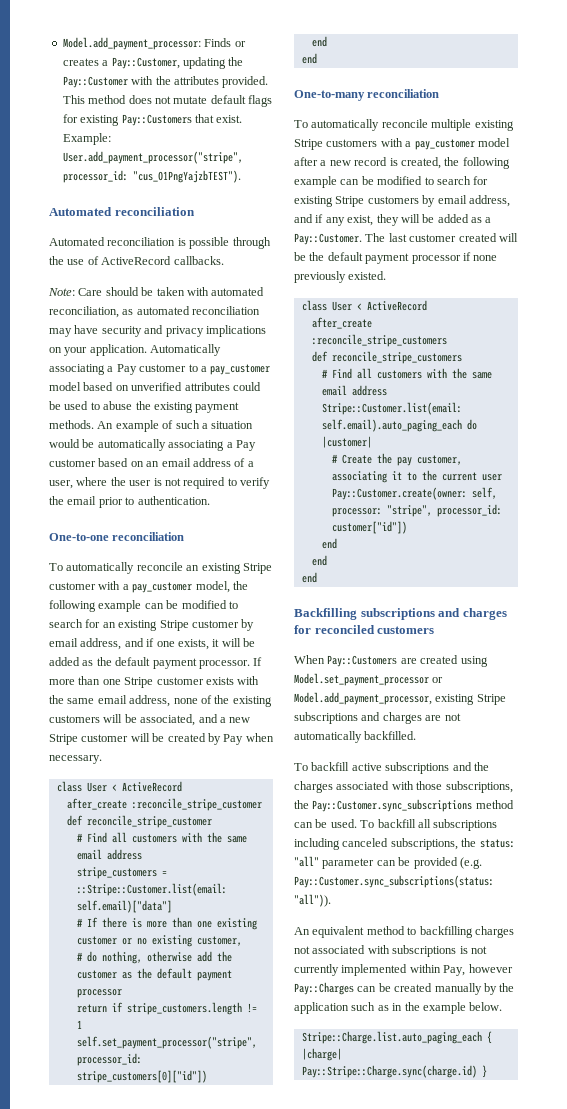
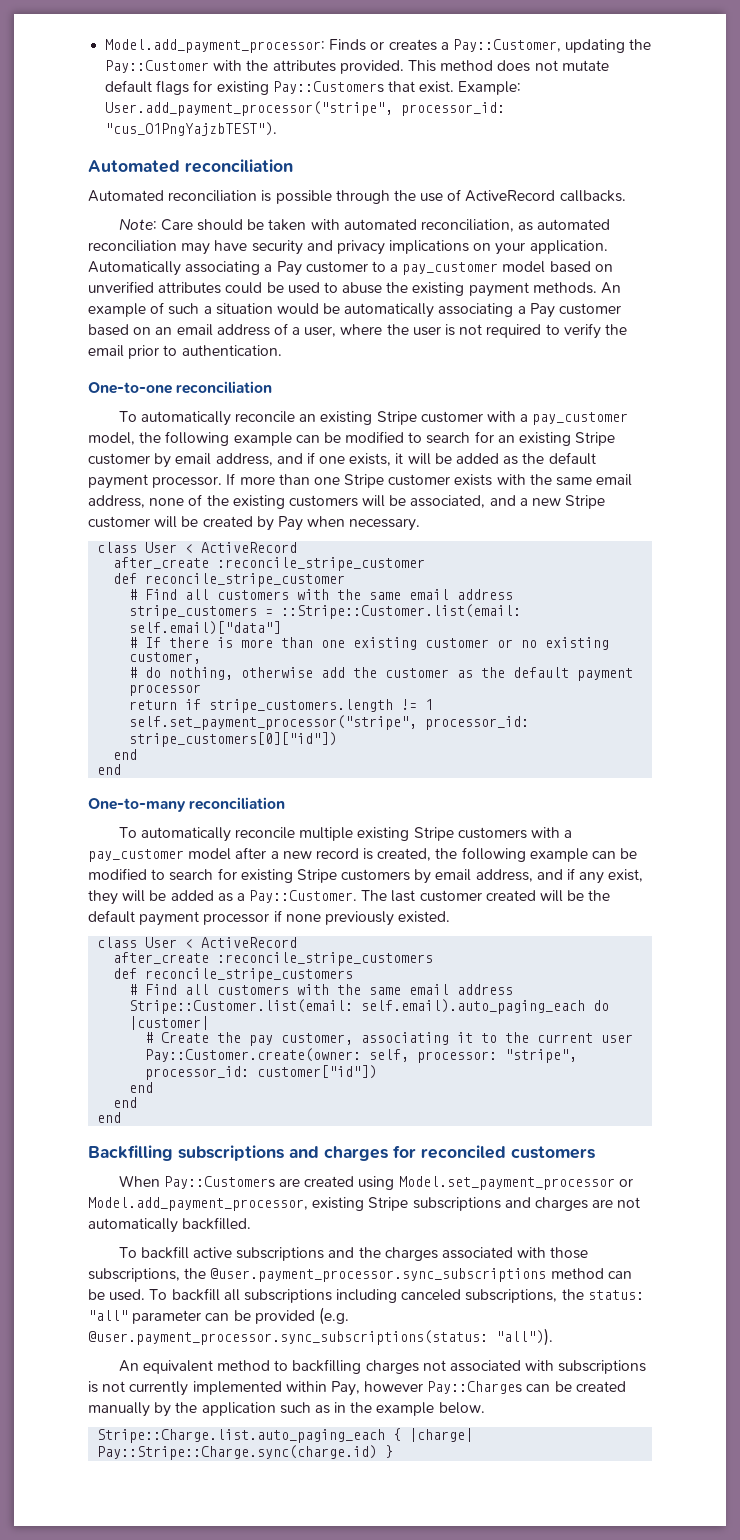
[312,799,473,812] Pay::Customer.sync_subscriptions -> [210,1268,547,1282] @user.payment_processor.sync_subscriptions
[294,875,494,888] Pay::Customer.sync_subscriptions(status: -> [88,1330,488,1345] @user.payment_processor.sync_subscriptions(status:

